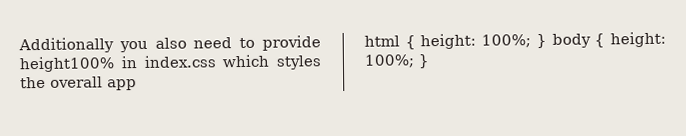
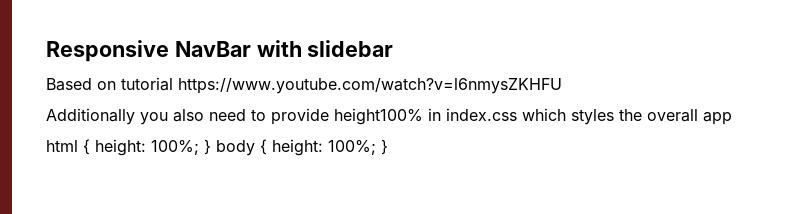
(18, 45) none -> [46,40,394,62] [46,77,562,94] Responsive NavBar with slidebar // Based on tutorial https://www.youtube.com/watch?v=l6nmysZKHFU //

